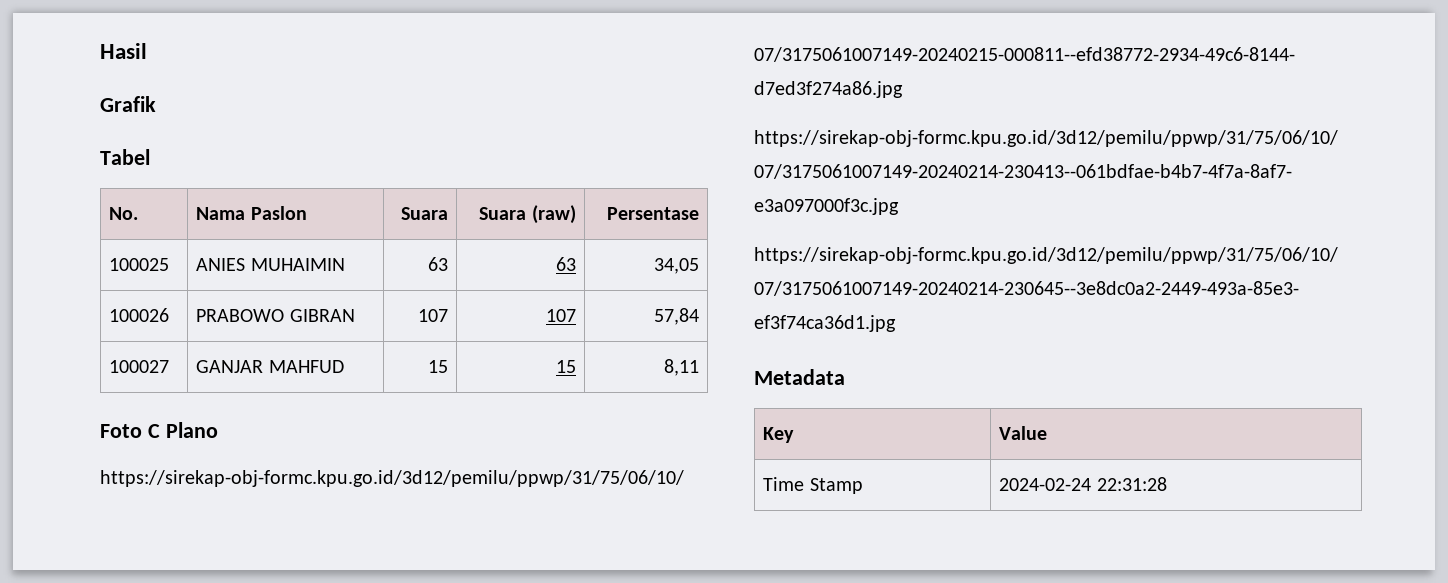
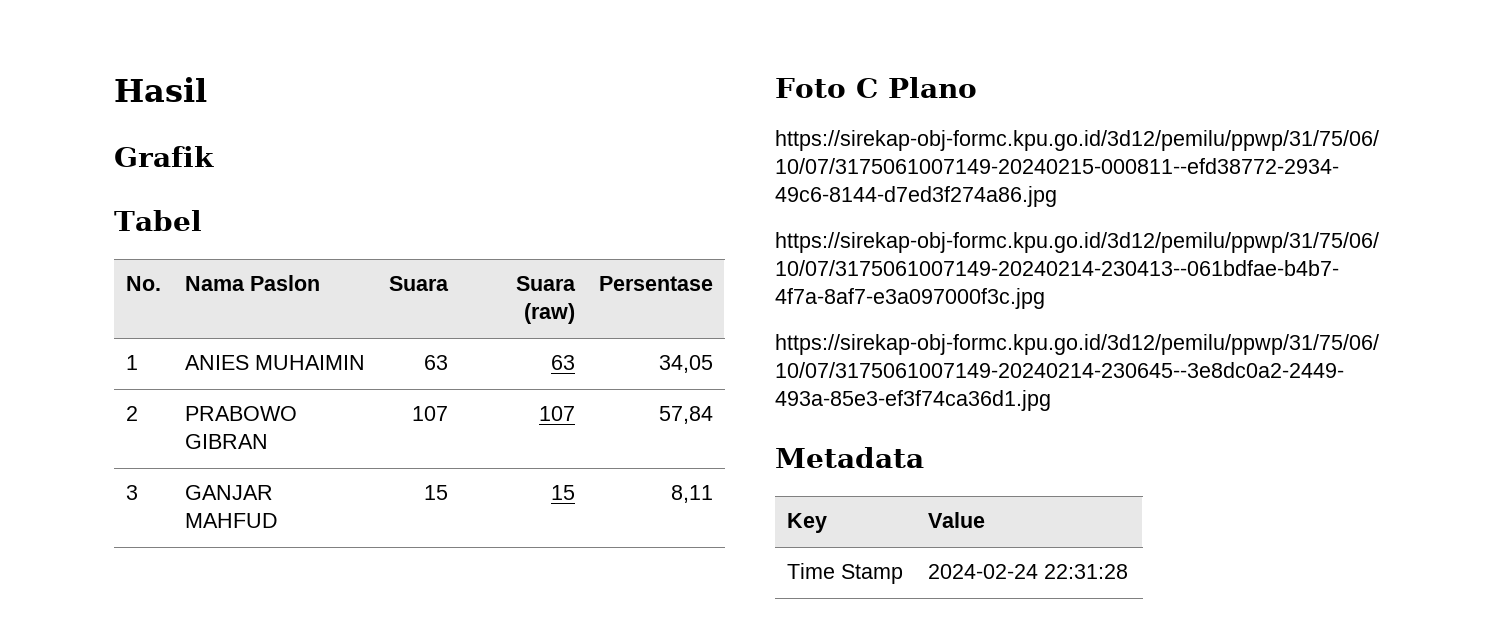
[109,258,170,271] 100025 -> [125,355,138,370] 1
[109,308,170,322] 100026 -> [125,406,138,421] 2
[109,360,170,373] 100027 -> [125,485,138,500] 3

